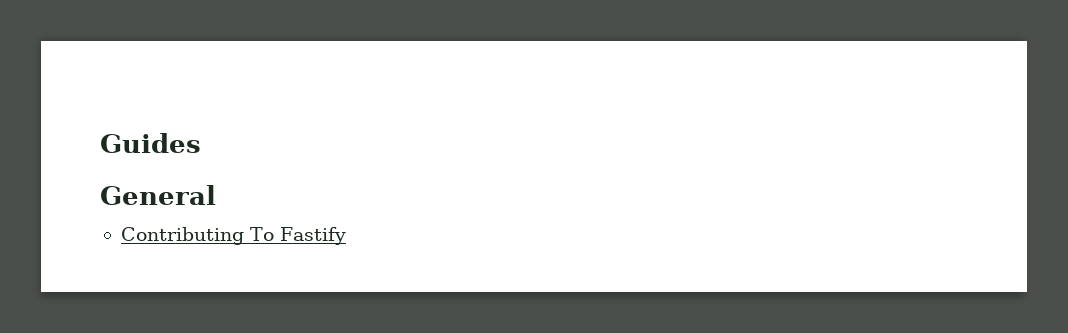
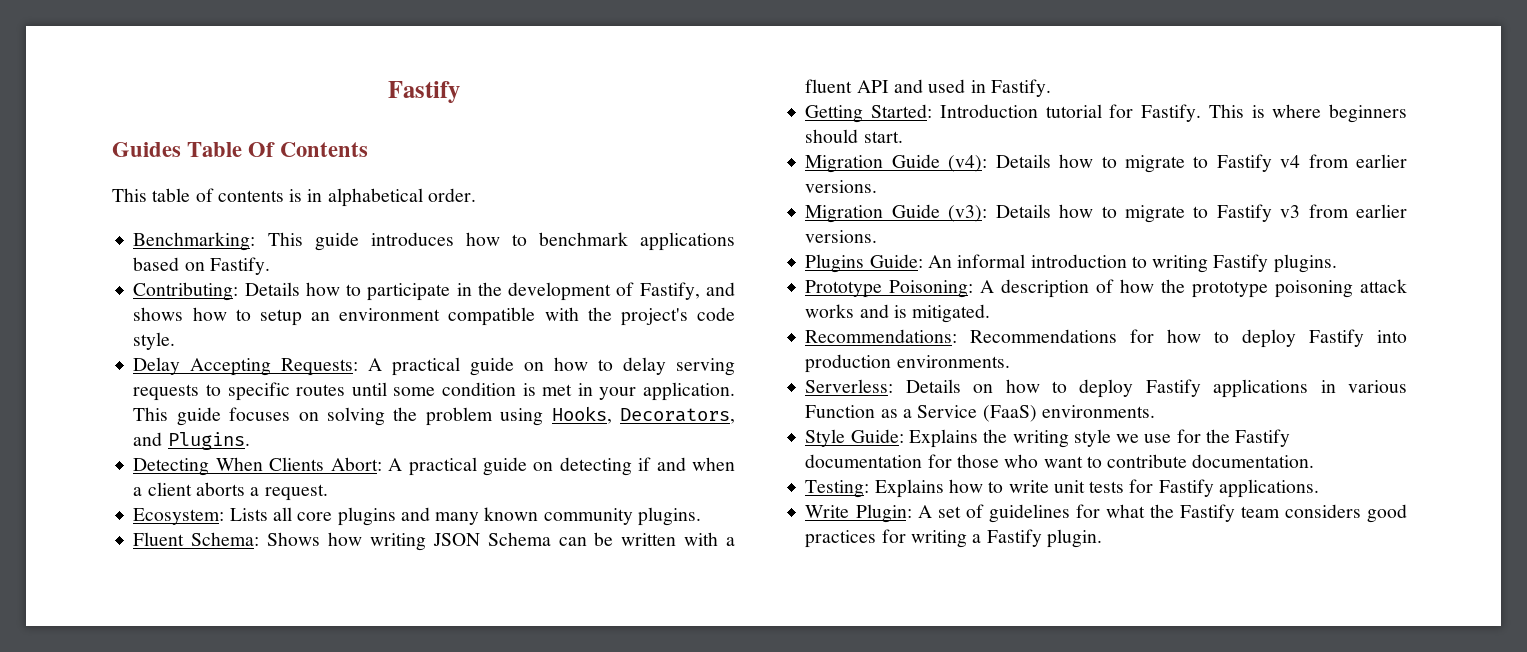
(100, 143) none -> [387,81,460,103] Fastify //
[100,185,216,205] [120,227,346,245] // General // Contributing To Fastify -> [187,142,369,157] [112,188,476,207] [133,232,735,251] [133,257,270,275] [133,282,735,301] [133,307,735,326] [133,332,176,350] [133,357,735,376] [133,382,736,401] [133,406,735,426] [133,432,250,450] [133,457,735,476] [133,482,328,501] [133,507,701,526] [133,532,735,551] [805,79,1051,97] [805,104,1407,123] [805,129,903,143] [805,154,1407,173] [805,180,878,193] [805,204,1407,223] [805,230,878,243] [805,254,1337,273] [805,279,1407,298] [805,304,991,323] [805,329,1407,348] [805,354,1010,373] [805,379,1407,398] [805,405,1155,422] [805,429,1291,448] [805,454,1315,468] [805,479,1319,498] [805,504,1407,523] [805,529,1102,548] Table Of Contents // This table of contents is in alphabetical order. // Benchmarking: This guide introduces how to benchmark applications based on Fastify. // Contributing: Details how to participate in the development of Fastify, and shows how to setup an environment compatible with the project's code style. // Delay Accepting Requests: A practical guide on how to delay serving requests to specific routes until some condition is met in your application. This guide focuses on solving the problem using Hooks, Decorators, and Plugins. // Detecting When Clients Abort: A practical guide on detecting if and when a client aborts a request. // Ecosystem: Lists all core plugins and many known community plugins. // Fluent Schema: Shows how writing JSON Schema can be written with a fluent API and used in Fastify. // Getting Started: Introduction tutorial for Fastify. This is where beginners should start. // Migration Guide (v4): Details how to migrate to Fastify v4 from earlier versions. // Migration Guide (v3): Details how to migrate to Fastify v3 from earlier versions. // Plugins Guide: An informal introduction to writing Fastify plugins. // Prototype Poisoning: A description of how the prototype poisoning attack works and is mitigated. // Recommendations: Recommendations for how to deploy Fastify into production environments. // Serverless: Details on how to deploy Fastify applications in various Function as a Service (FaaS) environments. // Style Guide: Explains the writing style we use for the Fastify documentation for those who want to contribute documentation. // Testing: Explains how to write unit tests for Fastify applications. // Write Plugin: A set of guidelines for what the Fastify team considers good practices for writing a Fastify plugin.

